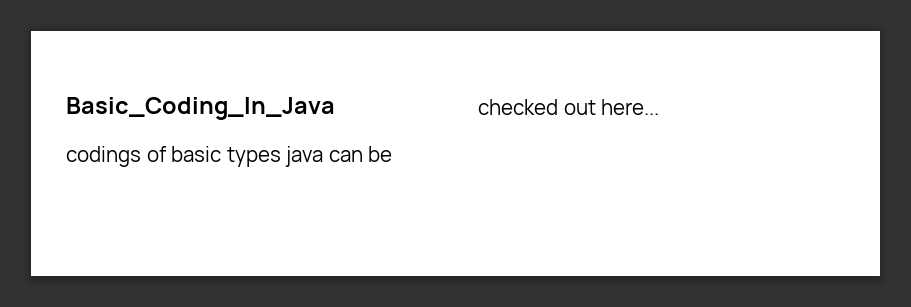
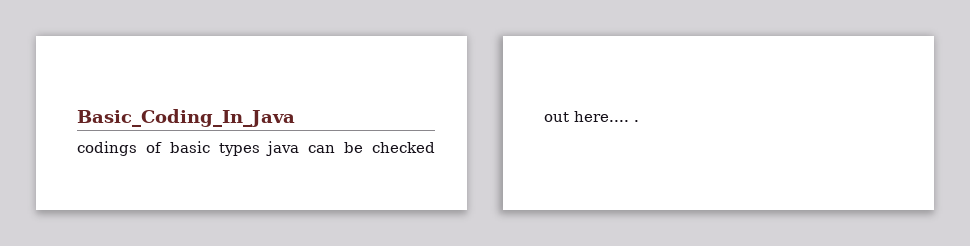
[601,99,660,115] here... -> [574,111,639,122] here.... .

